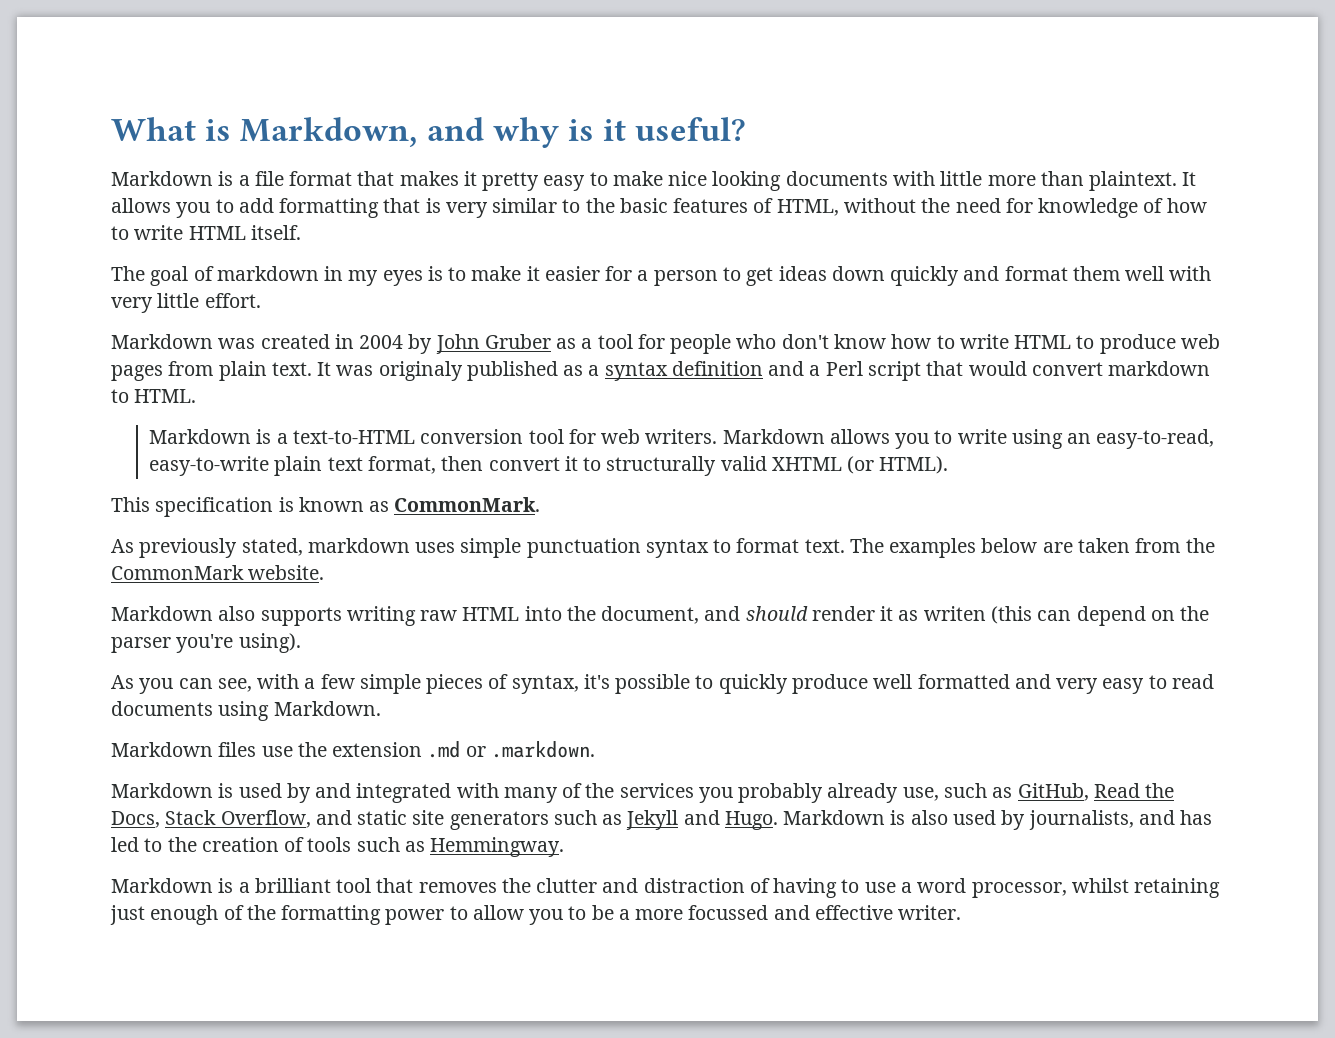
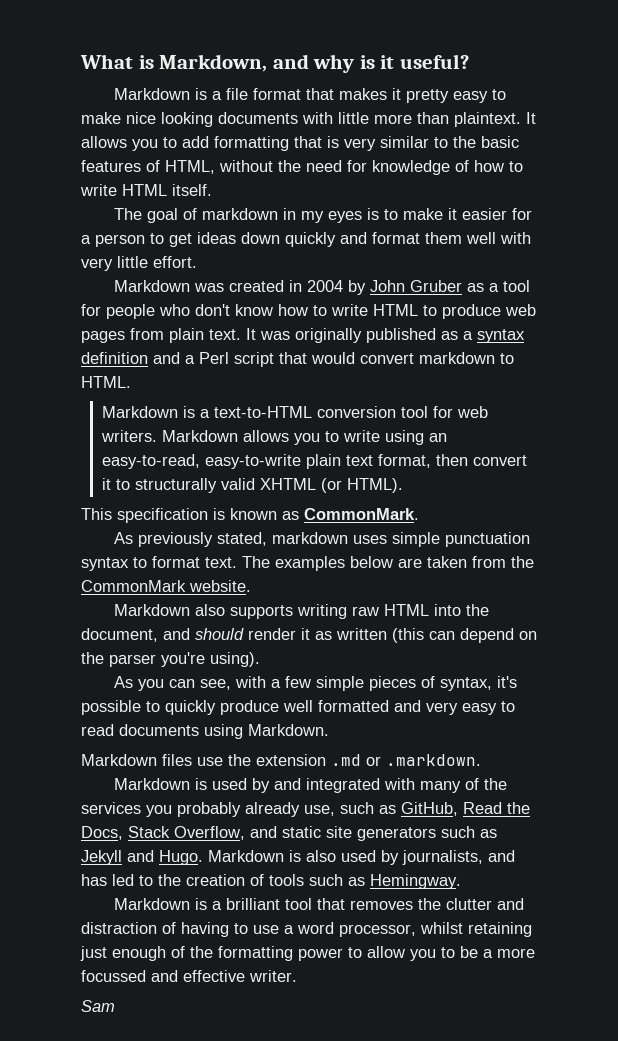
[378,361,463,381] originaly -> [295,328,362,343] originally
[923,606,986,621] writen -> [336,628,387,640] written
[430,837,565,857] Hemmingway. -> [370,874,461,889] Hemingway.
(962, 912) none -> [81,1000,115,1012] // Sam

